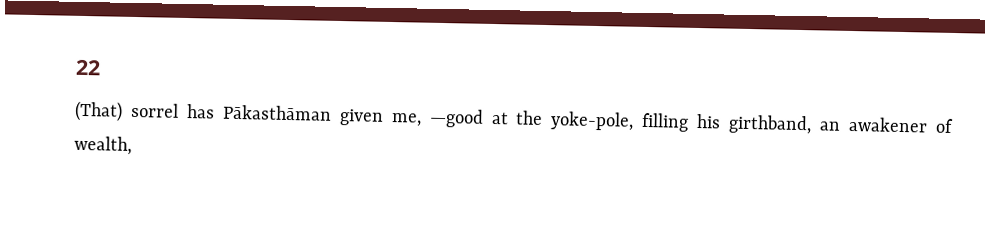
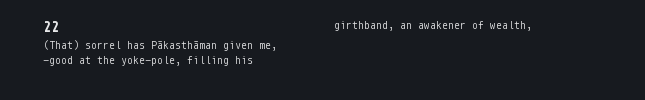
(422, 120) none -> (277, 47) //

